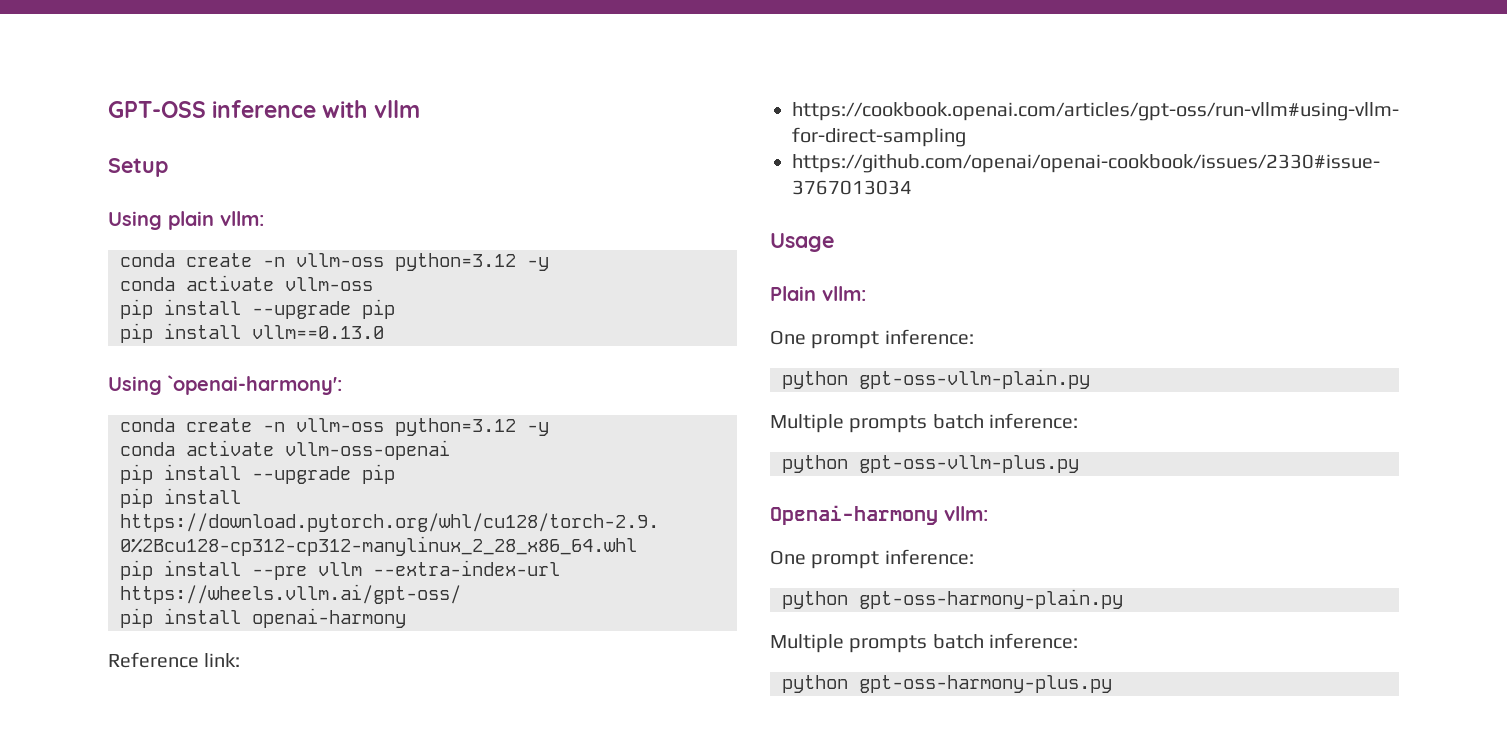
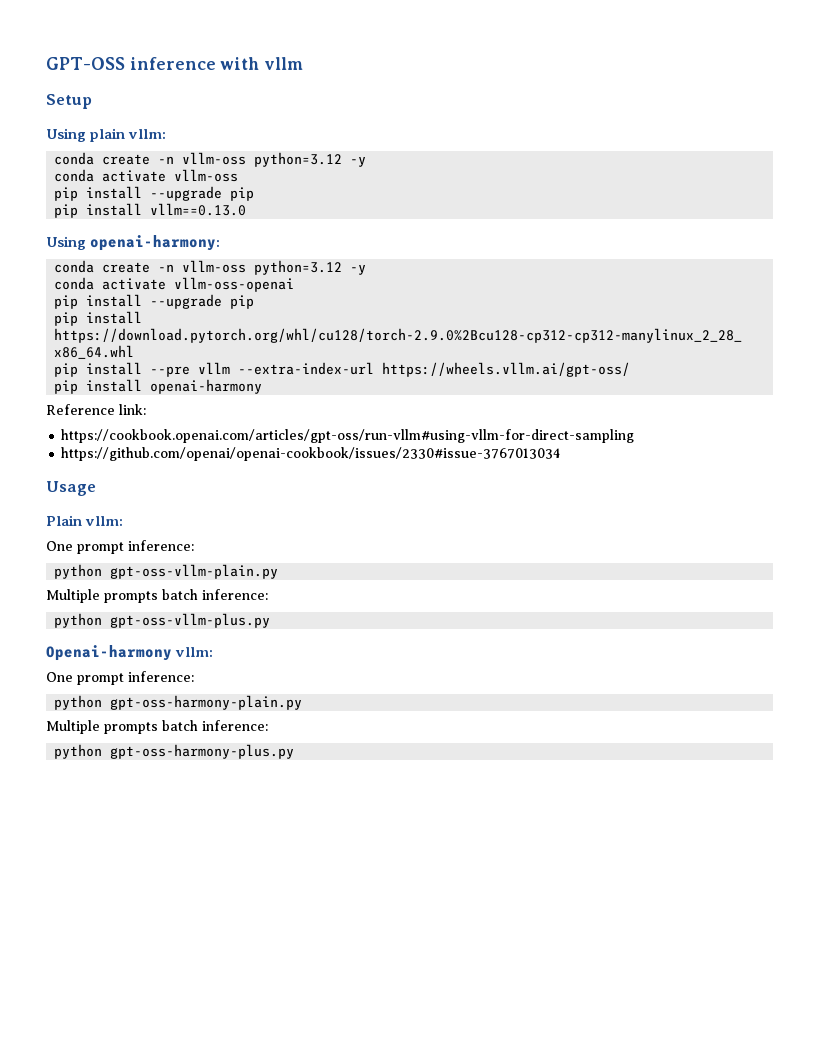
[168,375,342,395] `openai-harmony': -> [90,235,221,251] openai-harmony:

